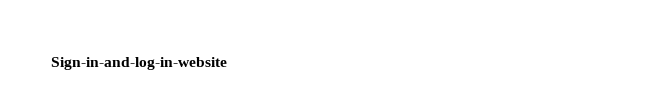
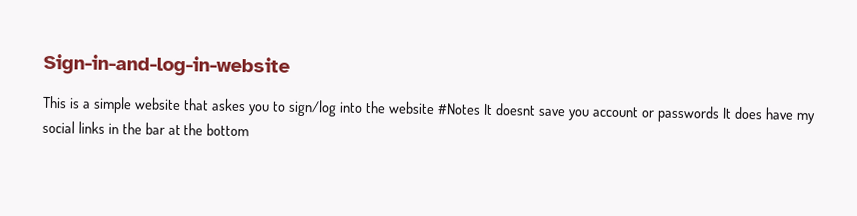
(227, 63) none -> [42,95,815,125] [42,120,250,137] // This is a simple website that askes you to sign/log into the website #Notes It doesnt save you account or passwords It does have my social links in the bar at the bottom

